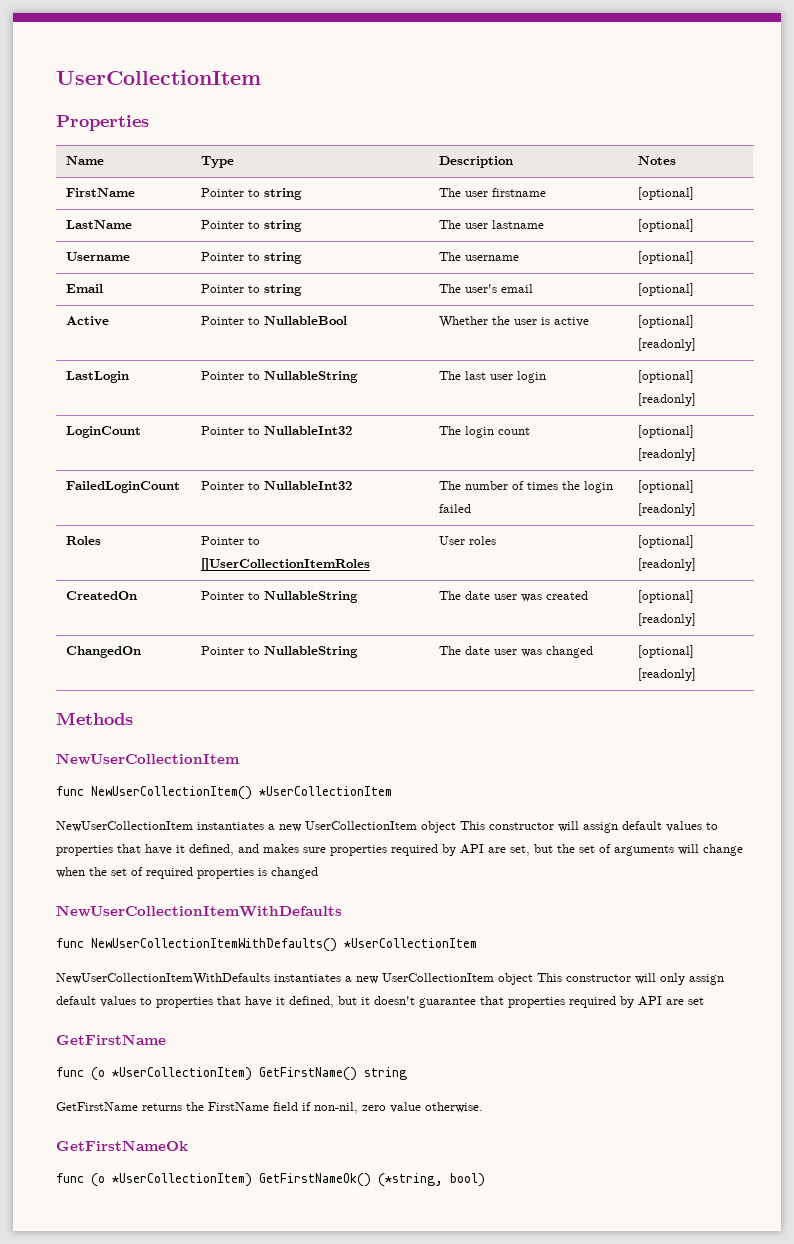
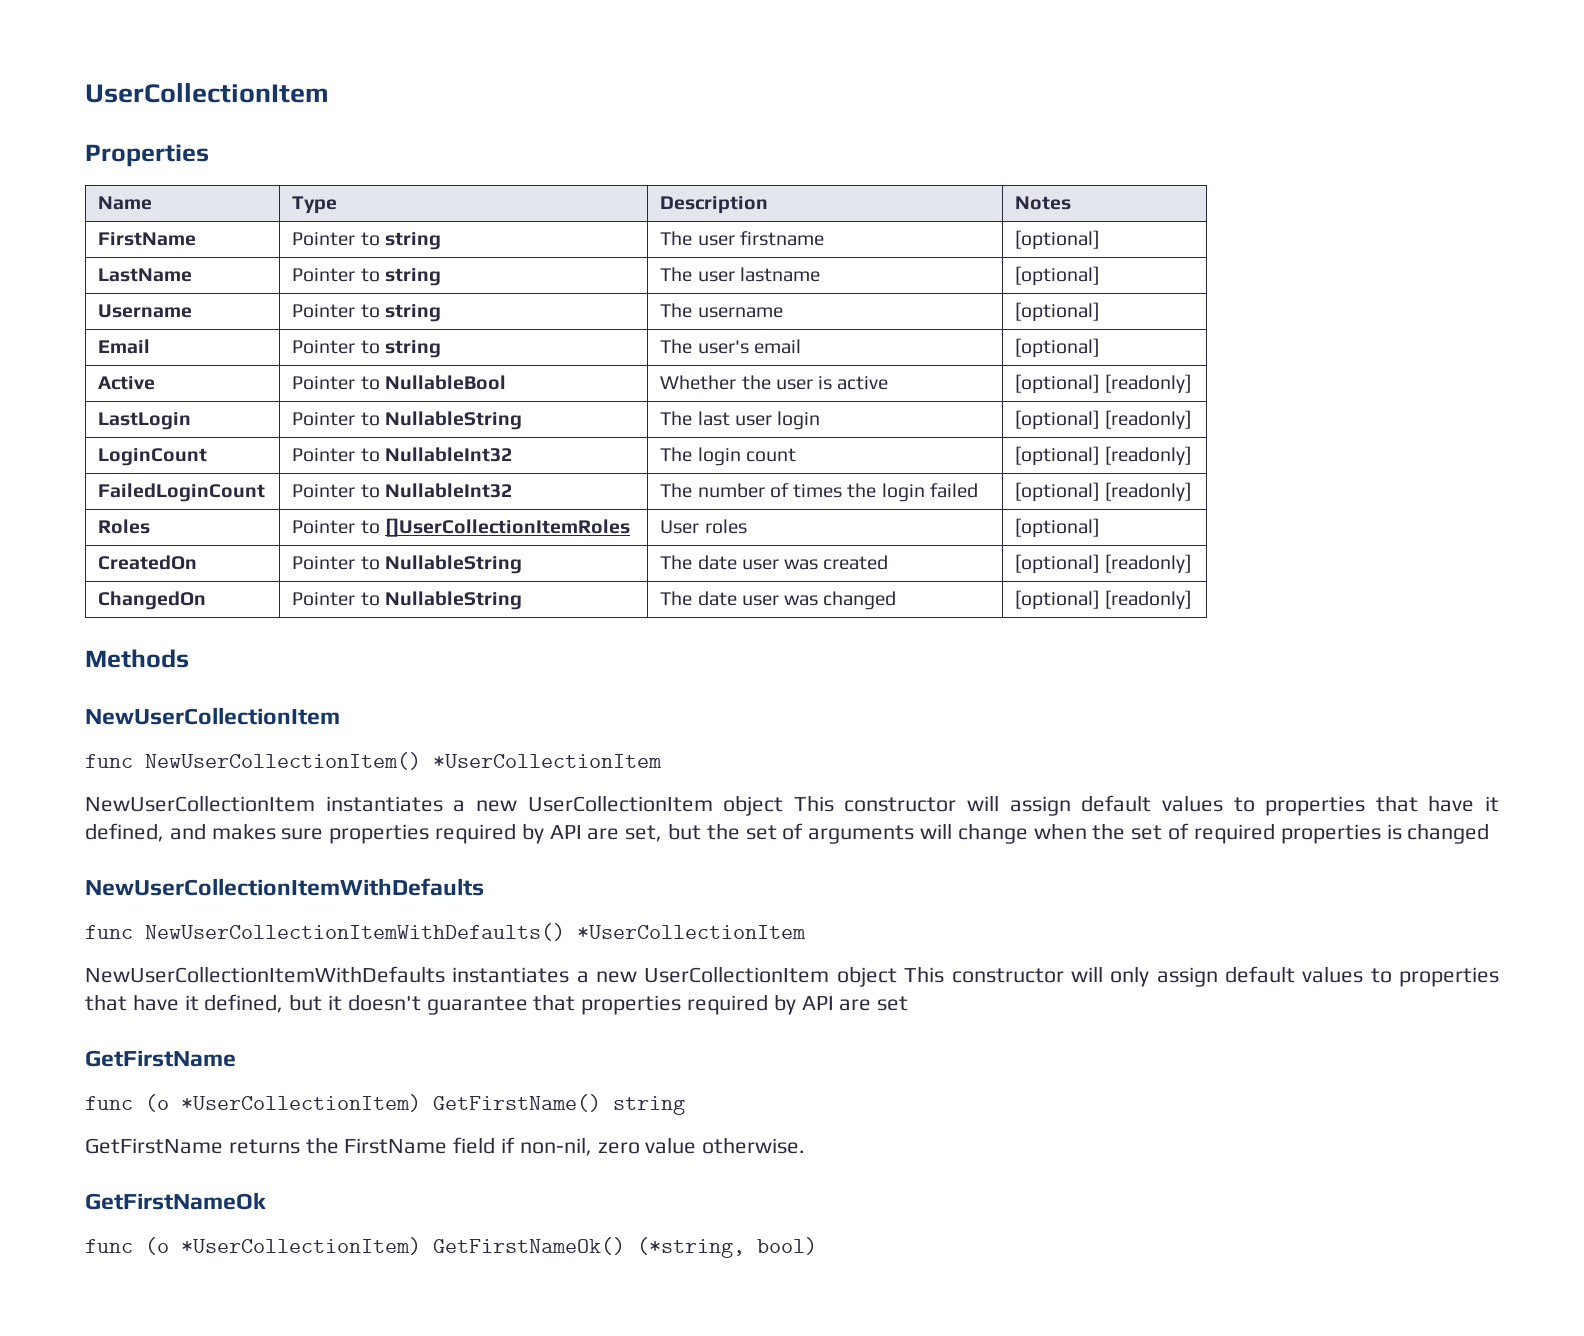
[638,558,697,571] [readonly] -> (1100, 528) none

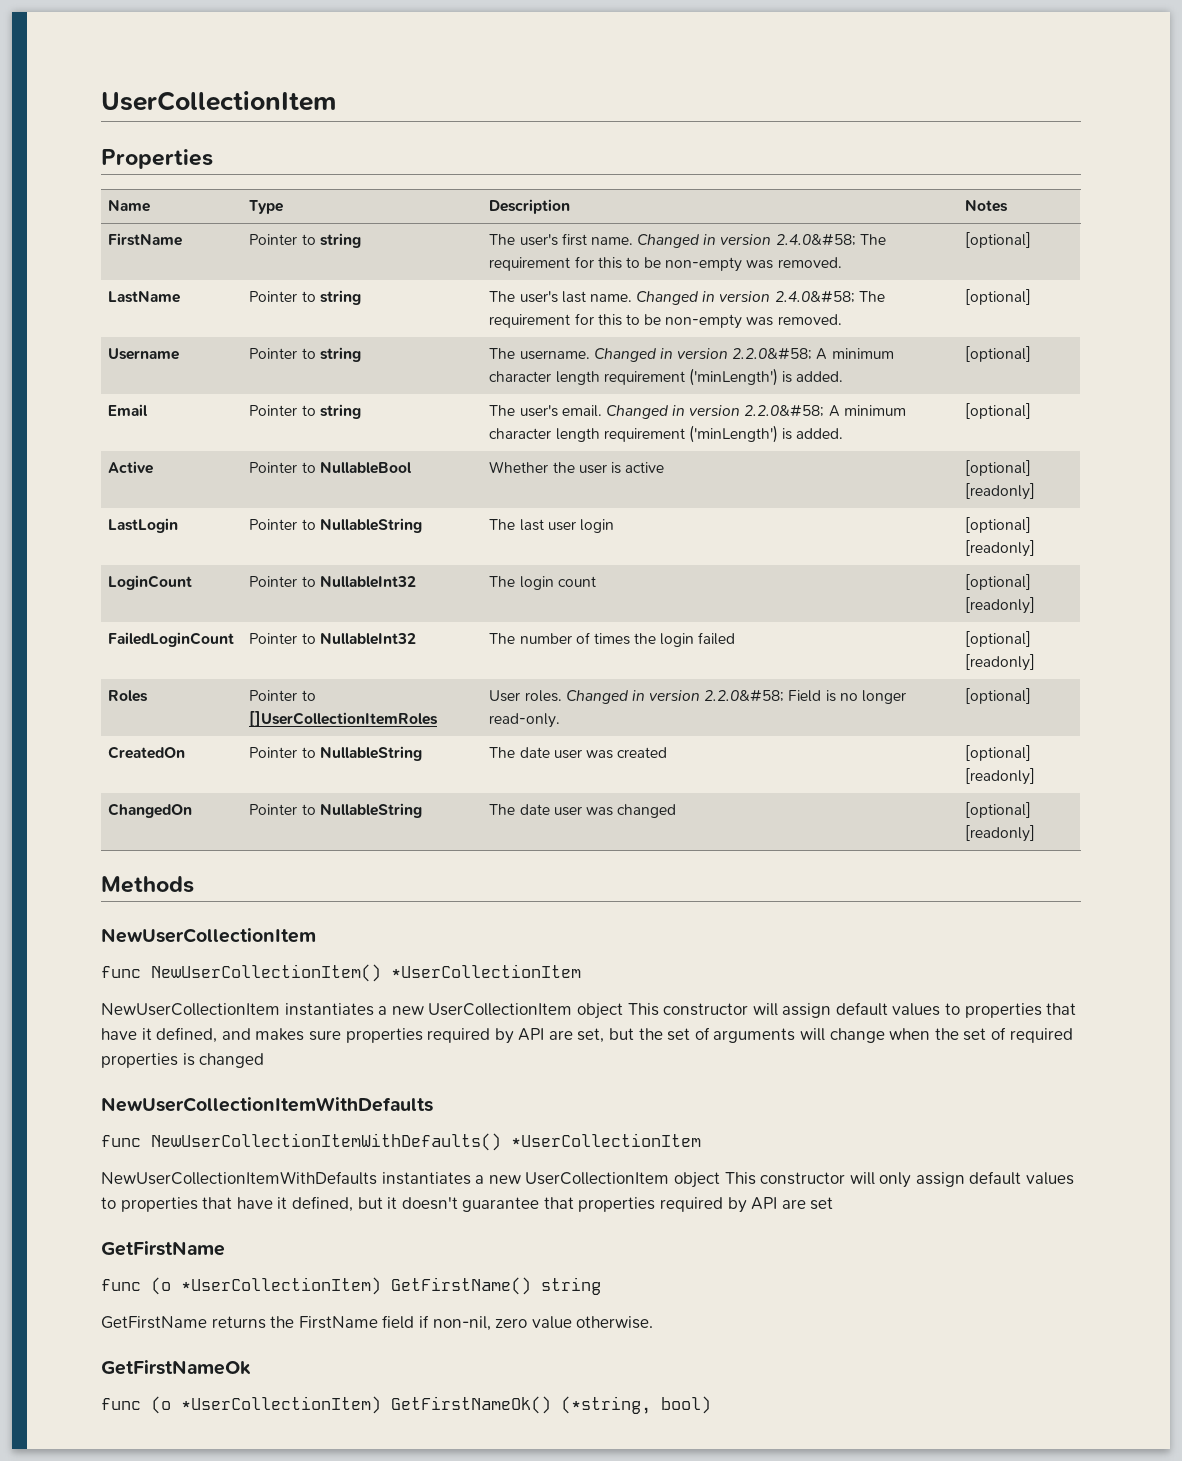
[697,231,824,246] user firstname -> [519,233,886,248] [489,256,842,272] user's first name. Changed in version 2.4.0&#58; The requirement for this to be non-empty was removed.
[697,267,820,282] user lastname -> [519,290,885,305] [489,313,842,329] user's last name. Changed in version 2.4.0&#58; The requirement for this to be non-empty was removed.
[697,307,783,318] username -> [519,347,894,362] [489,368,844,386] username. Changed in version 2.2.0&#58; A minimum character length requirement ('minLength') is added.
[753,339,801,354] email -> [561,404,906,419] [489,425,844,443] email. Changed in version 2.2.0&#58; A minimum character length requirement ('minLength') is added.
[704,519,747,534] roles -> [524,689,906,704] [489,713,561,728] roles. Changed in version 2.2.0&#58; Field is no longer read-only.

